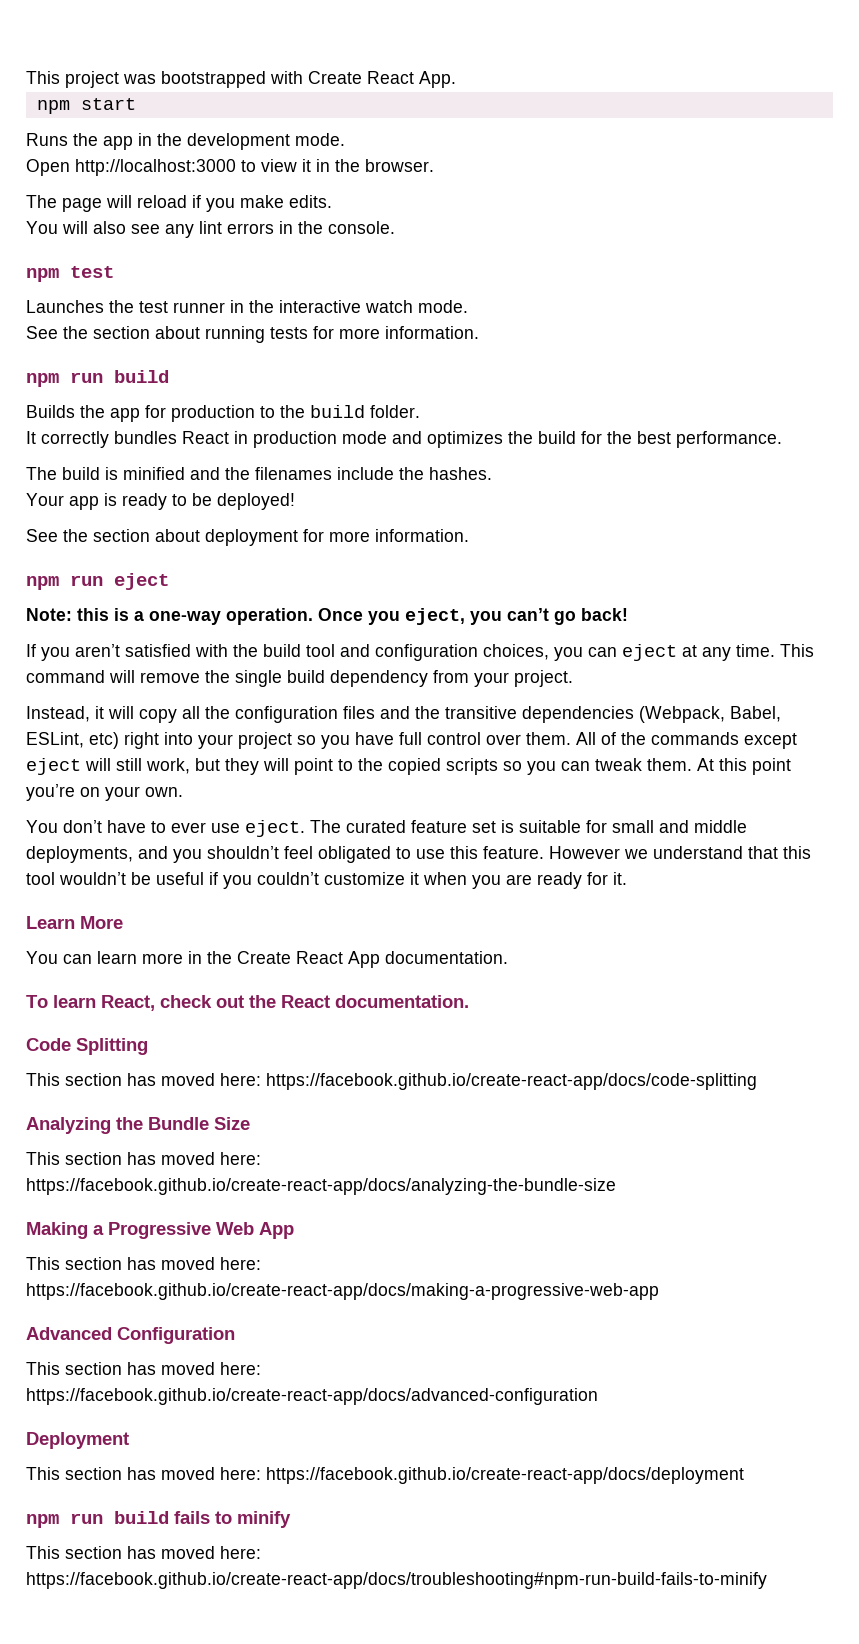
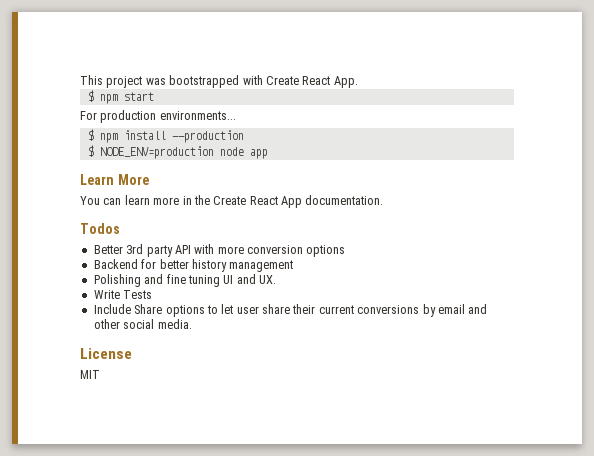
(456, 79) none -> [87,90,94,102] $
[26,133,345,150] [26,159,434,176] [26,195,332,212] [26,221,395,238] [26,266,114,282] [26,300,468,313] [26,326,479,343] [26,370,169,387] [26,405,420,422] [26,431,782,448] [26,467,492,480] [26,493,295,510] [26,529,469,546] [26,573,169,590] [26,608,628,625] [26,644,814,661] [26,670,573,687] [26,706,781,723] [26,732,797,749] [26,758,791,775] [26,784,183,801] [26,820,747,837] [26,846,811,863] [26,872,627,889] Runs the app in the development mode. // Open http://localhost:3000 to view it in the browser. // The page will reload if you make edits. // You will also see any lint errors in the console. // npm test // Launches the test runner in the interactive watch mode. // See the section about running tests for more information. // npm run build // Builds the app for production to the build folder. // It correctly bundles React in production mode and optimizes the build for the best performance. // The build is minified and the filenames include the hashes. // Your app is ready to be deployed! // See the section about deployment for more information. // npm run eject // Note: this is a one-way operation. Once you eject, you can’t go back! // If you aren’t satisfied with the build tool and configuration choices, you can eject at any time. This command will remove the single build dependency from your project. // Instead, it will copy all the configuration files and the transitive dependencies (Webpack, Babel, ESLint, etc) right into your project so you have full control over them. All of the commands except eject will still work, but they will point to the copied scripts so you can tweak them. At this point you’re on your own. // You don’t have to ever use eject. The curated feature set is suitable for small and middle deployments, and you shouldn’t feel obligated to use this feature. However we understand that this tool wouldn’t be useful if you couldn’t customize it when you are ready for it. -> [80,110,236,123] [87,129,244,143] [87,145,268,159] For production environments... // $ npm install --production // $ NODE_ENV=production node app
[26,995,469,1011] [26,1038,148,1055] [26,1073,757,1090] [26,1117,250,1134] [26,1152,261,1165] [26,1178,616,1195] [26,1222,294,1239] [26,1257,261,1270] [26,1283,659,1300] [26,1327,235,1344] [26,1362,261,1375] [26,1388,598,1405] [26,1432,129,1449] [26,1467,744,1484] [26,1511,291,1528] [26,1546,261,1559] [26,1572,767,1589] To learn React, check out the React documentation. // Code Splitting // This section has moved here: https://facebook.github.io/create-react-app/docs/code-splitting // Analyzing the Bundle Size // This section has moved here: https://facebook.github.io/create-react-app/docs/analyzing-the-bundle-size // Making a Progressive Web App // This section has moved here: https://facebook.github.io/create-react-app/docs/making-a-progressive-web-app // Advanced Configuration // This section has moved here: https://facebook.github.io/create-react-app/docs/advanced-configuration // Deployment // This section has moved here: https://facebook.github.io/create-react-app/docs/deployment // npm run build fails to minify // This section has moved here: https://facebook.github.io/create-react-app/docs/troubleshooting#npm-run-build-fails-to-minify -> [80,223,120,234] [93,244,346,257] [93,259,294,272] [93,274,276,287] [93,290,153,299] [93,304,488,317] [93,319,192,329] [80,348,132,359] [80,370,100,379] Todos // Better 3rd party API with more conversion options // Backend for better history management // Polishing and fine tuning UI and UX. // Write Tests // Include Share options to let user share their current conversions by email and other social media. // License // MIT

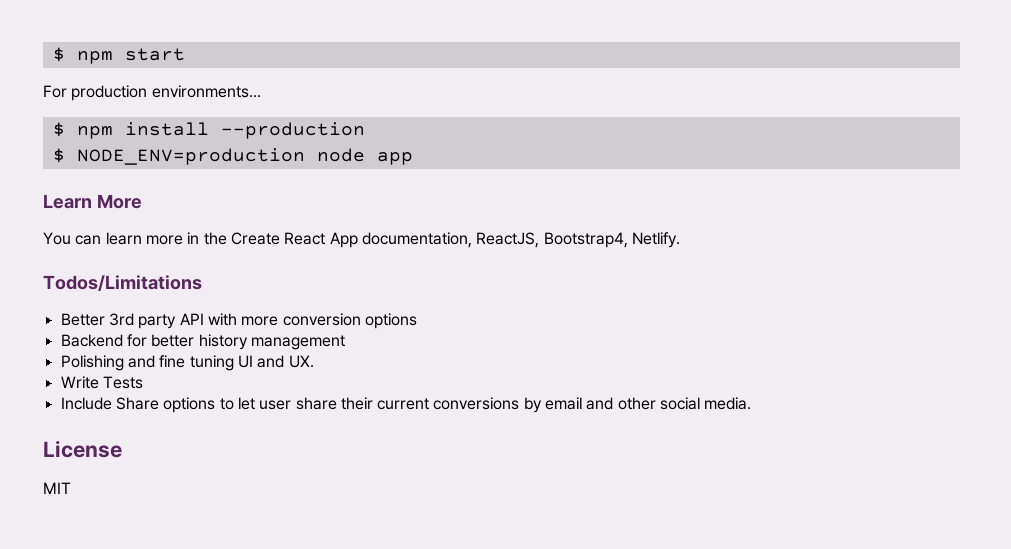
[80,75,358,88] This project was bootstrapped with Create React App. // -> (52, 54) none
[305,195,384,205] [80,223,120,234] documentation. // Todos -> [361,232,680,248] [43,275,202,291] documentation, ReactJS, Bootstrap4, Netlify. // Todos/Limitations

